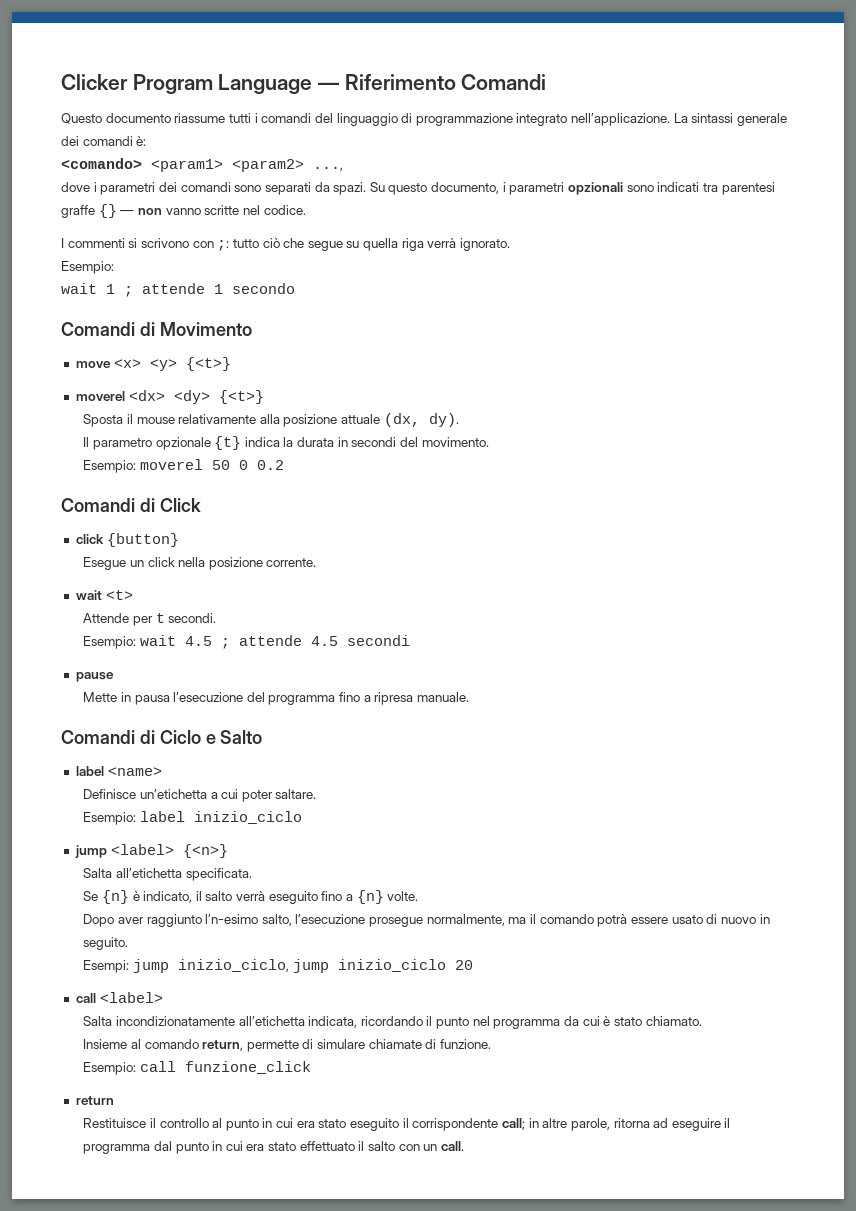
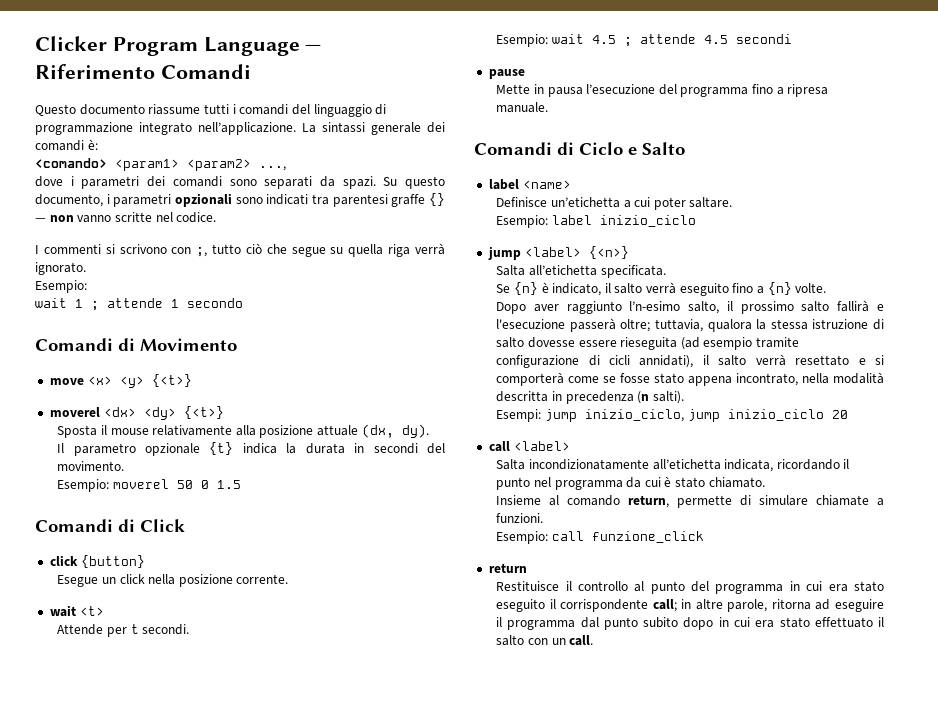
[217,240,230,251] ;: -> [196,247,208,257] ;,
[256,460,284,470] 0.2 -> [216,480,241,489] 1.5
[295,914,770,927] [83,937,129,950] l’esecuzione prosegue normalmente, ma il comando potrà essere usato di nuovo in seguito. -> [726,300,884,314] [496,318,884,332] [496,337,800,350] [496,354,884,368] [496,372,884,386] [496,391,684,404] il prossimo salto fallirà e l'esecuzione passerà oltre; tuttavia, qualora la stessa istruzione di salto dovesse essere rieseguita (ad esempio tramite configurazione di cicli annidati), il salto verrà resettato e si comporterà come se fosse stato appena incontrato, nella modalità descritta in precedenza (n salti).
[425,1039,492,1049] di funzione. -> [877,498,884,506] [496,513,544,523] a funzioni.
(259, 1125) none -> [691,581,784,594] del programma
(209, 1148) none -> [643,617,714,630] subito dopo

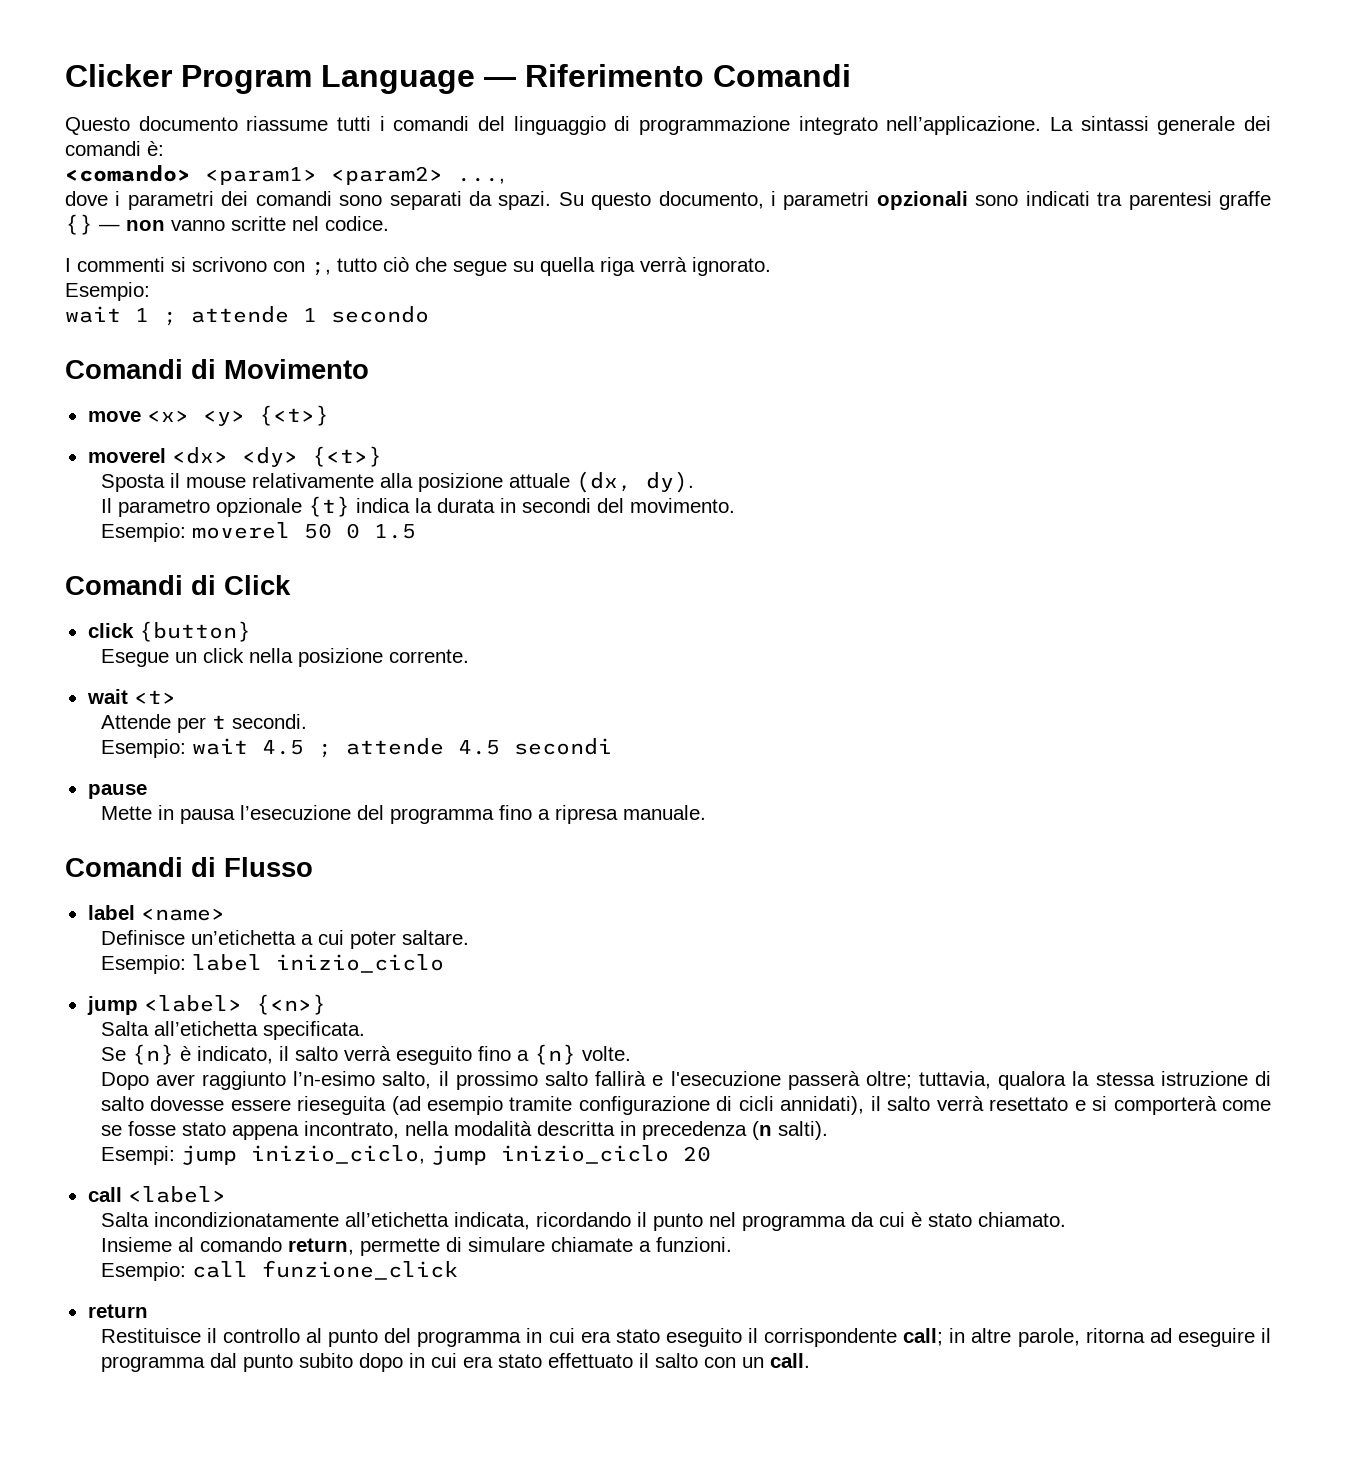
[579,142,685,155] Ciclo e Salto -> [224,857,313,877] Flusso

